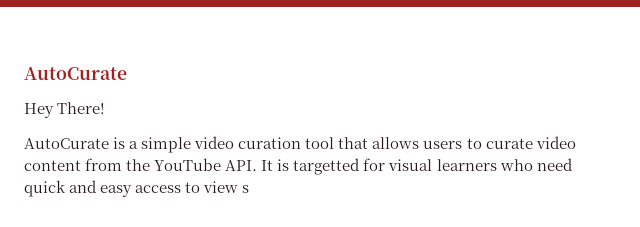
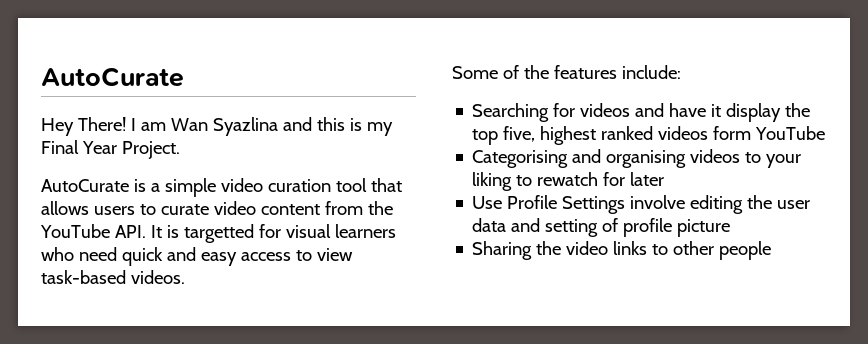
(106, 108) none -> [130,117,393,136] [41,140,180,159] I am Wan Syazlina and this is my Final Year Project.
[242,185,250,193] s -> [41,270,185,284] [452,65,681,79] [472,103,811,122] [472,126,826,145] [472,149,802,168] [472,172,665,191] [472,195,811,214] [472,218,731,237] [472,241,772,260] task-based videos. // Some of the features include: // Searching for videos and have it display the top five, highest ranked videos form YouTube // Categorising and organising videos to your liking to rewatch for later // Use Profile Settings involve editing the user data and setting of profile picture // Sharing the video links to other people

